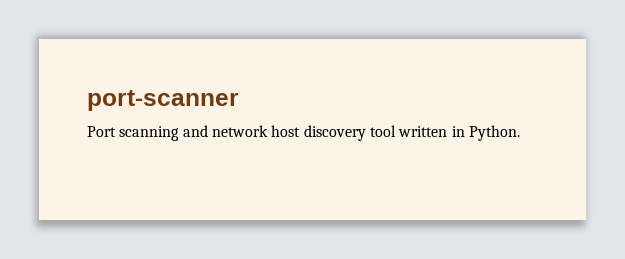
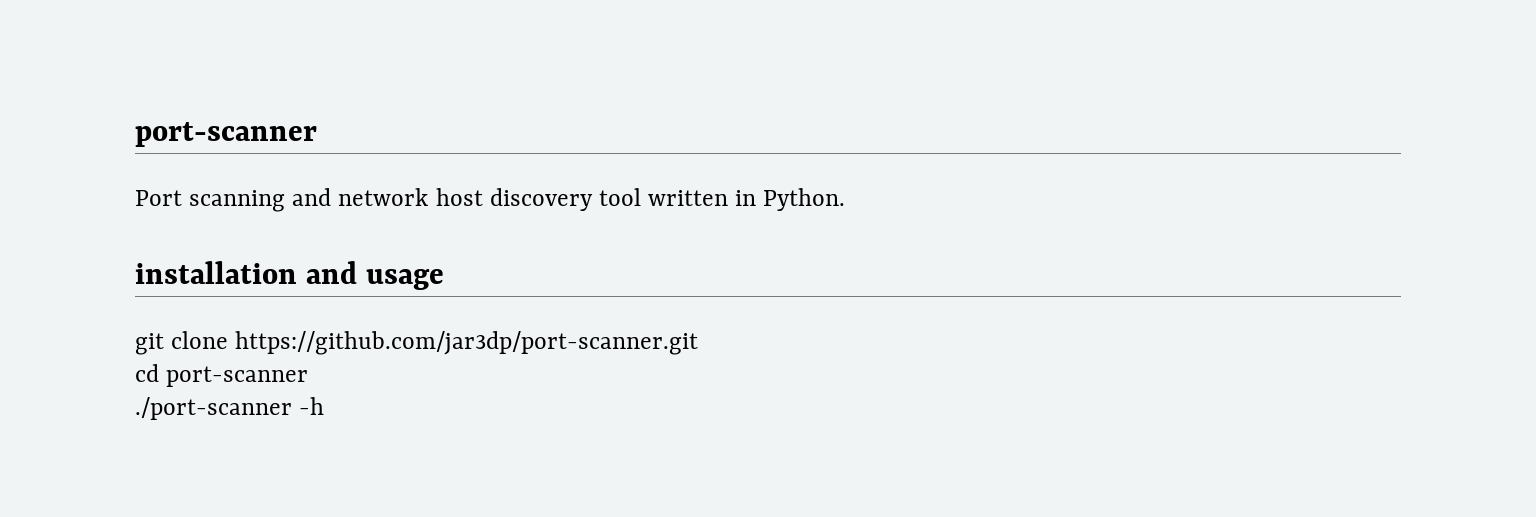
(520, 133) none -> [135,261,445,290] [135,331,699,355] [135,364,309,387] [135,397,325,420] // installation and usage // git clone https://github.com/jar3dp/port-scanner.git // cd port-scanner // ./port-scanner -h

